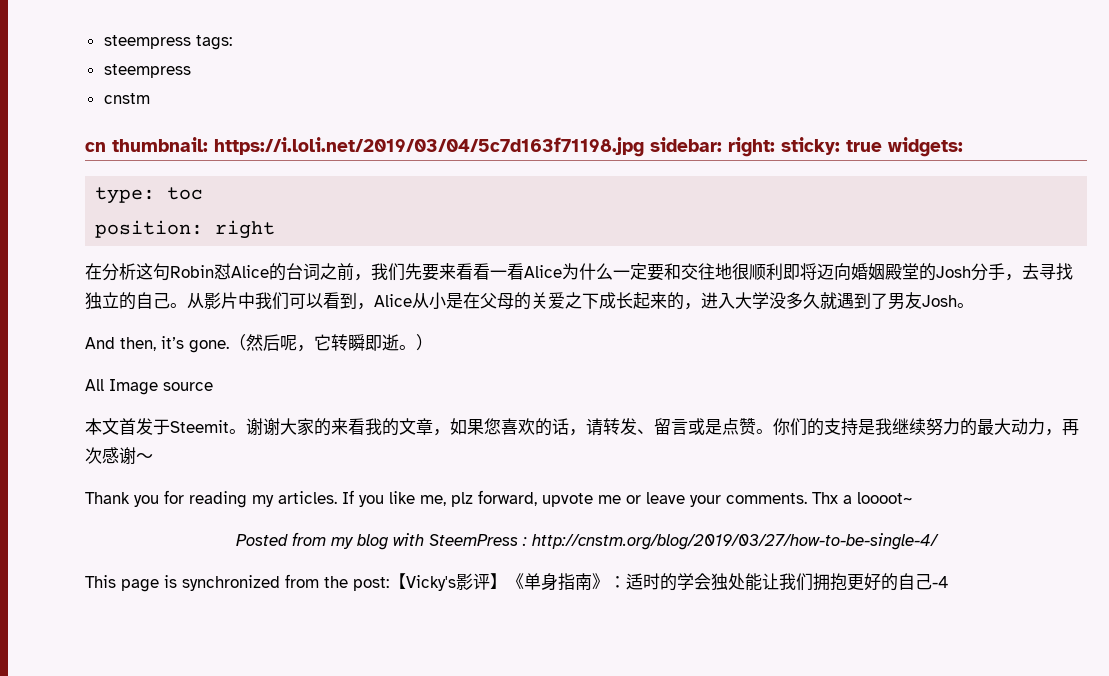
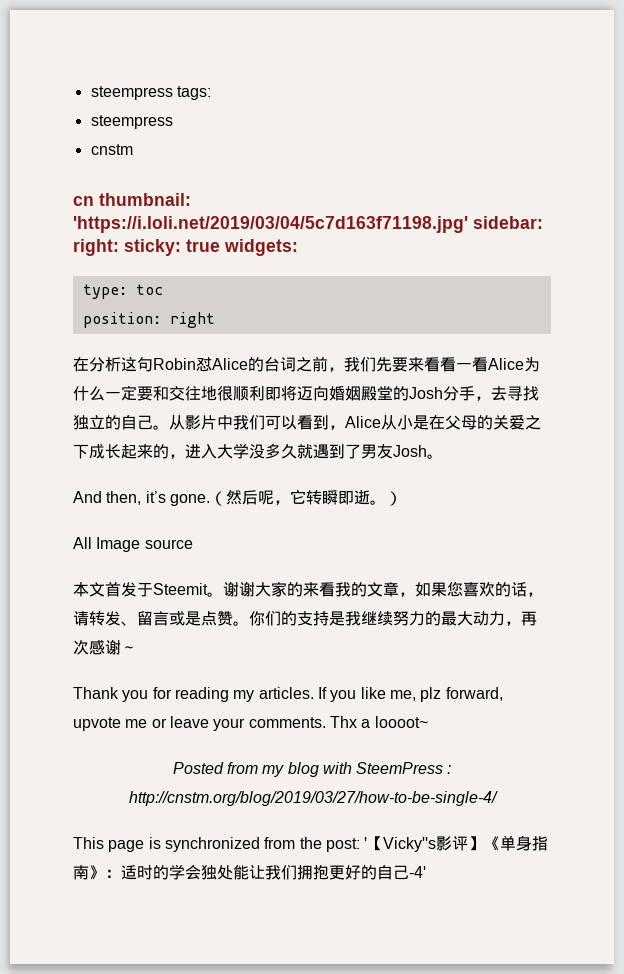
[214,137,644,157] https://i.loli.net/2019/03/04/5c7d163f71198.jpg -> [73,216,468,233] 'https://i.loli.net/2019/03/04/5c7d163f71198.jpg'
[389,573,456,591] 【Vicky's -> [364,836,437,852] '【Vicky''s
[932,576,948,588] -4 -> [409,866,426,878] -4'

